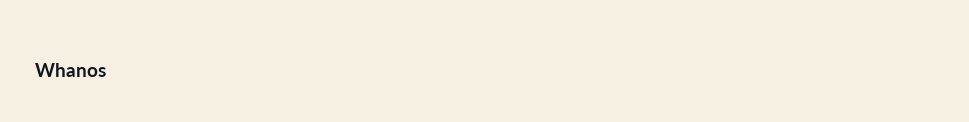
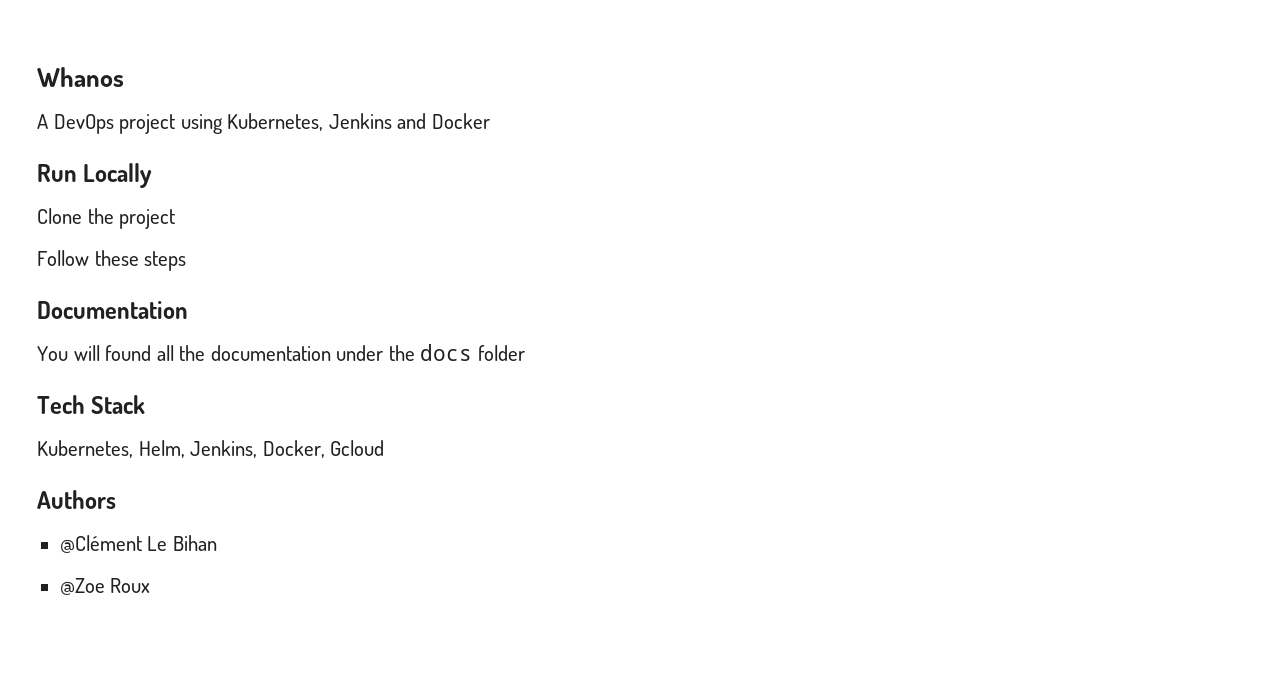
(106, 70) none -> [37,113,490,134] [37,163,153,188] [37,208,176,229] [37,250,187,271] [37,301,188,319] [37,344,525,361] [37,395,146,414] [37,440,385,458] [37,490,116,509] [59,535,217,553] [59,578,151,595] // A DevOps project using Kubernetes, Jenkins and Docker // Run Locally // Clone the project // Follow these steps // Documentation // You will found all the documentation under the docs folder // Tech Stack // Kubernetes, Helm, Jenkins, Docker, Gcloud // Authors // @Clément Le Bihan // @Zoe Roux

